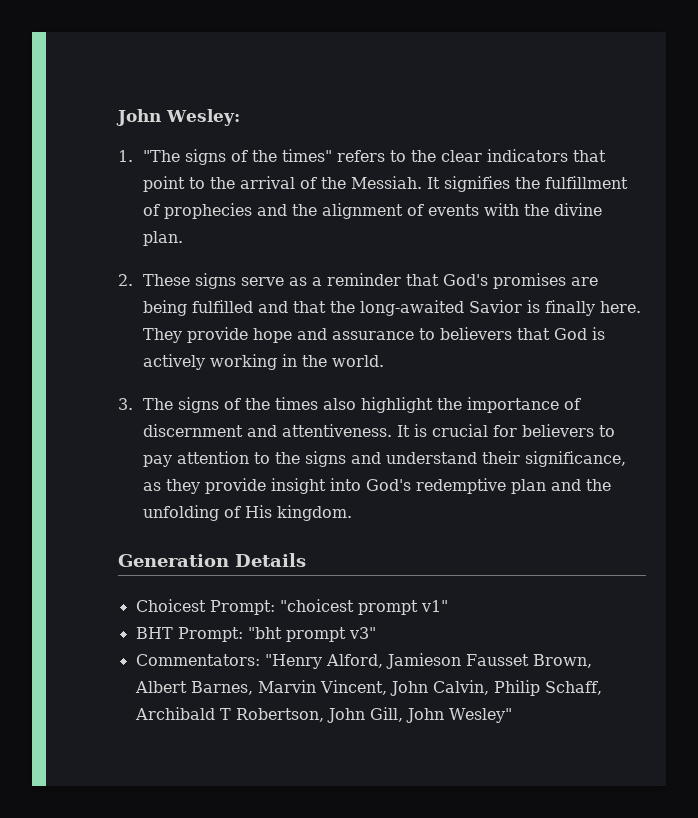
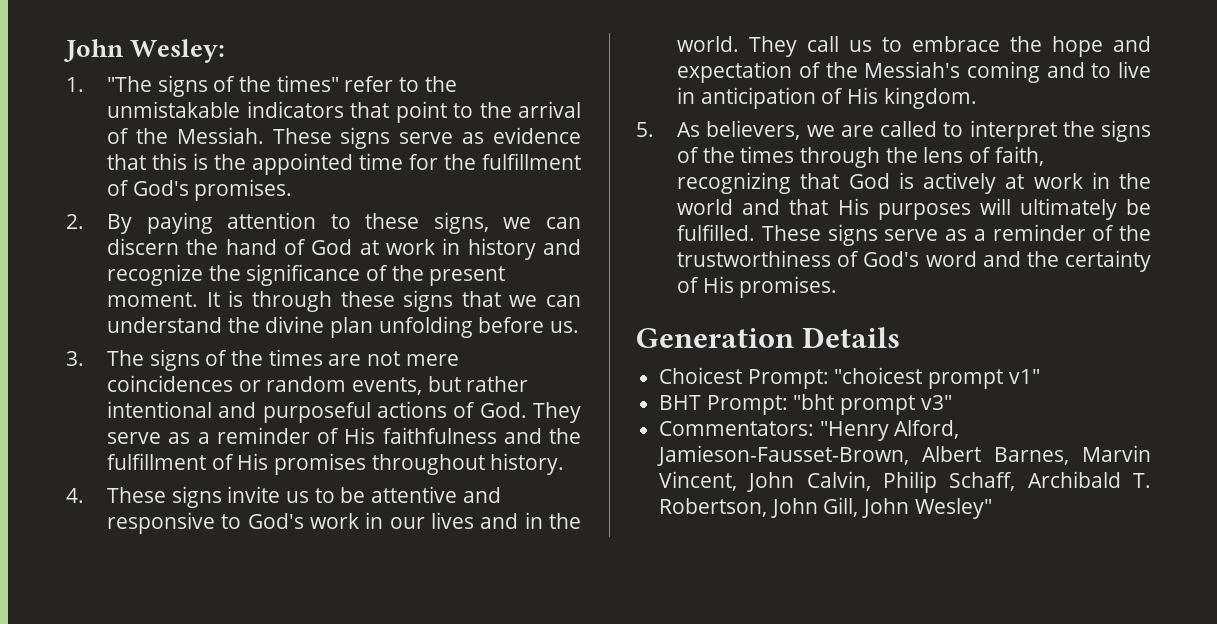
[337,150,483,162] refers to the clear -> [344,76,457,92] [107,101,241,118] refer to the unmistakable
[427,176,629,192] [143,203,603,219] [143,231,184,246] [118,273,599,289] [143,300,642,316] [143,327,606,343] [143,354,385,370] It signifies the fulfillment of prophecies and the alignment of events with the divine plan. // 2. These signs serve as a reminder that God's promises are being fulfilled and that the long-awaited Savior is finally here. They provide hope and assurance to believers that God is actively working in the world. -> [272,127,581,149] [107,153,581,175] [107,179,293,201] [66,212,581,234] [107,238,581,260] [107,264,506,286] [107,290,581,312] [107,316,580,338] These signs serve as evidence that this is the appointed time for the fulfillment of God's promises. // 2. By paying attention to these signs, we can discern the hand of God at work in history and recognize the significance of the present moment. It is through these signs that we can understand the divine plan unfolding before us.
[323,397,582,413] [143,424,616,437] [143,451,627,467] [143,478,612,494] [143,505,353,521] also highlight the importance of discernment and attentiveness. It is crucial for believers to pay attention to the signs and understand their significance, as they provide insight into God's redemptive plan and the unfolding of His kingdom. -> [328,351,459,366] [107,375,529,395] [107,401,582,423] [107,427,581,444] [107,453,565,475] [66,486,501,508] [107,512,581,534] [677,36,1151,57] [677,61,1151,83] [677,87,977,109] [636,120,1151,142] [677,146,1044,168] [677,172,1151,194] [677,198,1151,220] [677,224,1151,246] [677,250,1151,272] [677,276,838,298] are not mere coincidences or random events, but rather intentional and purposeful actions of God. They serve as a reminder of His faithfulness and the fulfillment of His promises throughout history. // 4. These signs invite us to be attentive and responsive to God's work in our lives and in the world. They call us to embrace the hope and expectation of the Messiah's coming and to live in anticipation of His kingdom. // 5. As believers, we are called to interpret the signs of the times through the lens of faith, recognizing that God is actively at work in the world and that His purposes will ultimately be fulfilled. These signs serve as a reminder of the trustworthiness of God's word and the certainty of His promises.
[385,653,592,669] Jamieson Fausset Brown, -> [657,445,910,466] Jamieson-Fausset-Brown,
[219,708,231,720] T -> [1133,473,1152,488] T.

